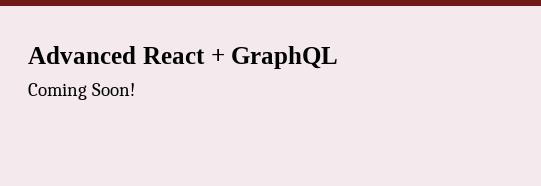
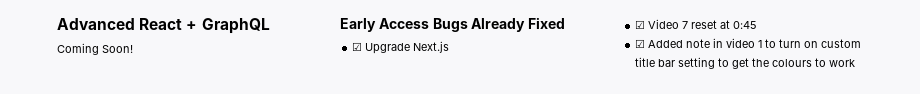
(136, 89) none -> [340,17,566,32] [352,41,450,54] [635,19,758,29] [635,38,862,48] [635,57,856,69] // Early Access Bugs Already Fixed // ☑ Upgrade Next.js // ☑ Video 7 reset at 0:45 // ☑ Added note in video 1 to turn on custom title bar setting to get the colours to work

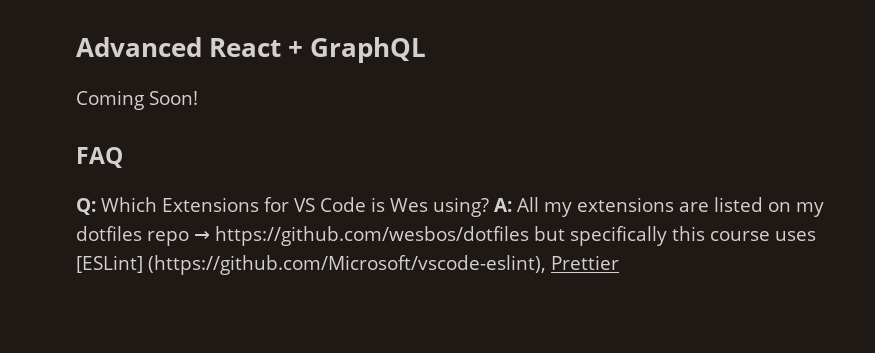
[340,17,566,32] [352,41,450,54] [635,19,758,29] [635,38,862,48] [635,57,856,69] Early Access Bugs Already Fixed // ☑ Upgrade Next.js // ☑ Video 7 reset at 0:45 // ☑ Added note in video 1 to turn on custom title bar setting to get the colours to work -> [76,147,123,168] [76,197,824,217] [76,226,816,246] [76,255,619,275] FAQ // Q: Which Extensions for VS Code is Wes using? A: All my extensions are listed on my dotfiles repo → https://github.com/wesbos/dotfiles but specifically this course uses [ESLint] (https://github.com/Microsoft/vscode-eslint), Prettier

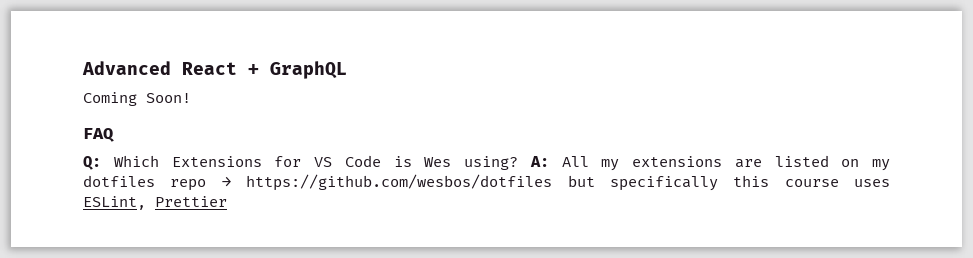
[76,255,546,275] [ESLint] (https://github.com/Microsoft/vscode-eslint), -> [83,196,146,210] ESLint,

